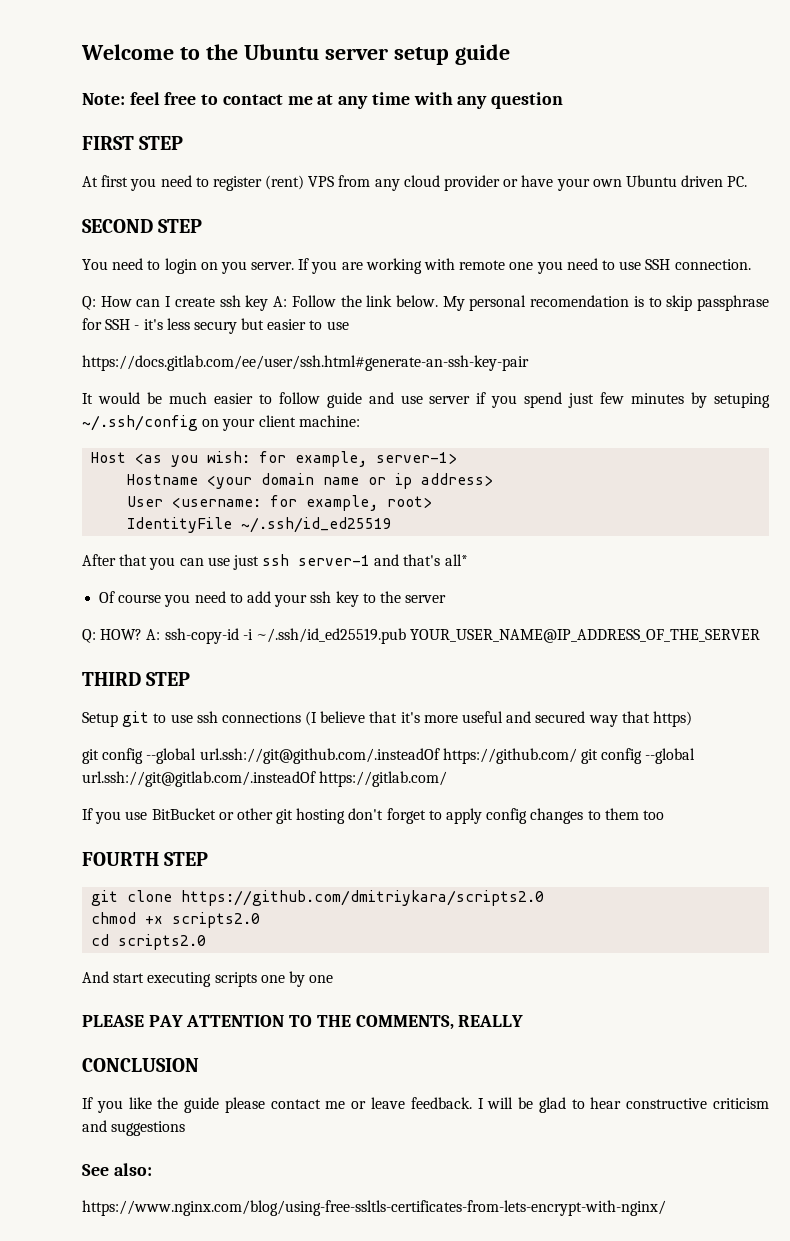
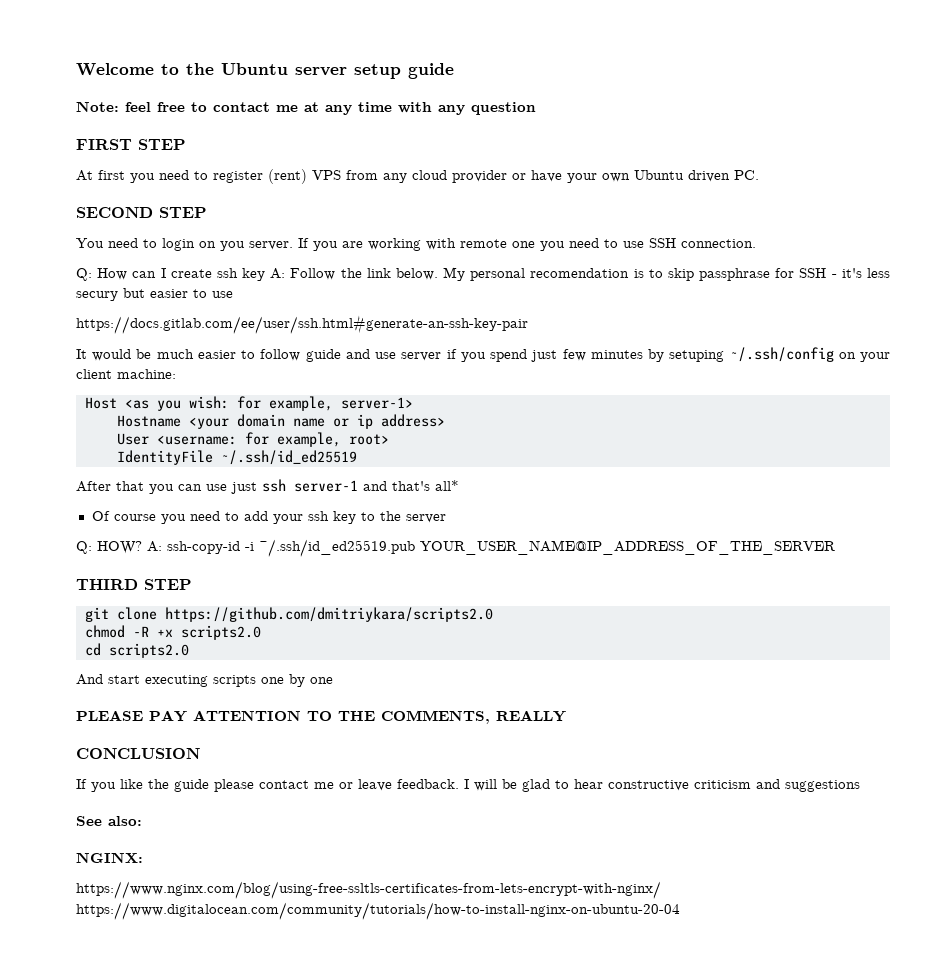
[82,711,692,727] [82,748,696,764] [82,771,448,787] [82,808,664,824] [82,852,209,866] // Setup git to use ssh connections (I believe that it's more useful and secured way that https) // git config --global url.ssh://git@github.com/.insteadOf https://github.com/ git config --global url.ssh://git@gitlab.com/.insteadOf https://gitlab.com/ // If you use BitBucket or other git hosting don't forget to apply config changes to them too // FOURTH STEP -> (192, 584) none
(137, 918) none -> [132,626,149,637] -R
(152, 1169) none -> [76,852,143,863] // NGINX:
(666, 1208) none -> [76,902,680,920] https://www.digitalocean.com/community/tutorials/how-to-install-nginx-on-ubuntu-20-04

